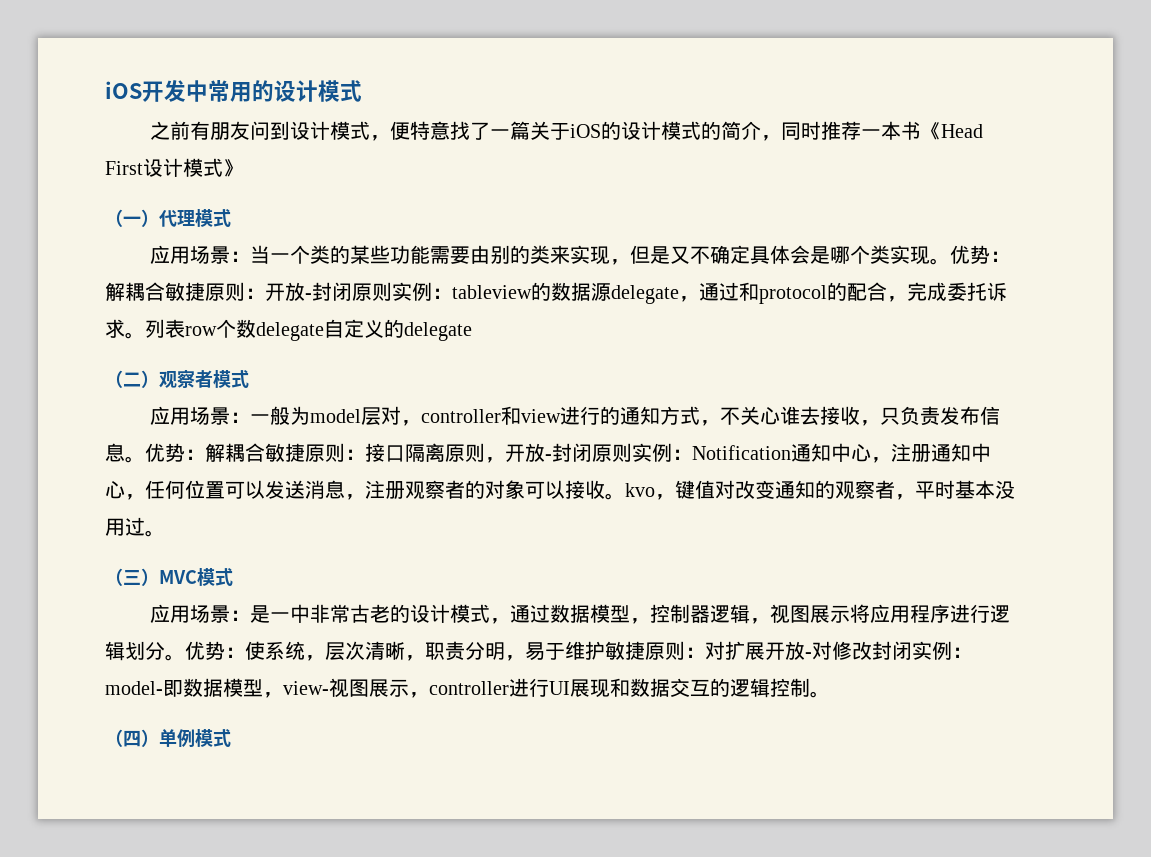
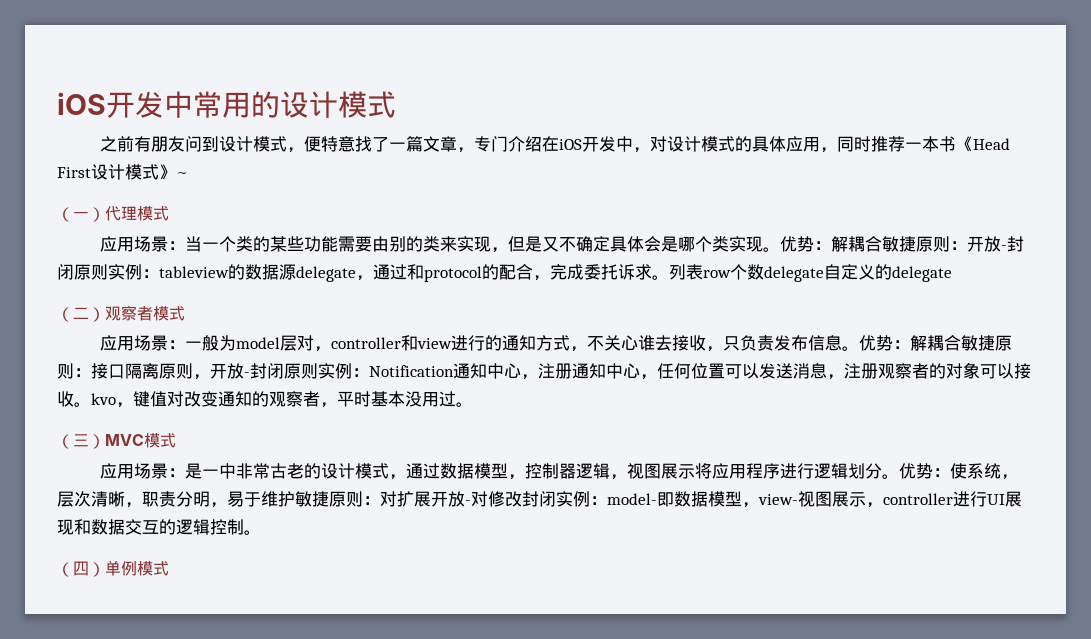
[529,121,621,140] 关于iOS的 -> [423,136,668,153] 文章，专门介绍在iOS开发中，对
[720,121,761,140] 简介 -> [752,136,821,152] 具体应用
(243, 168) none -> [176,172,188,178] ~

